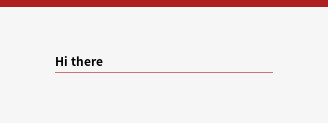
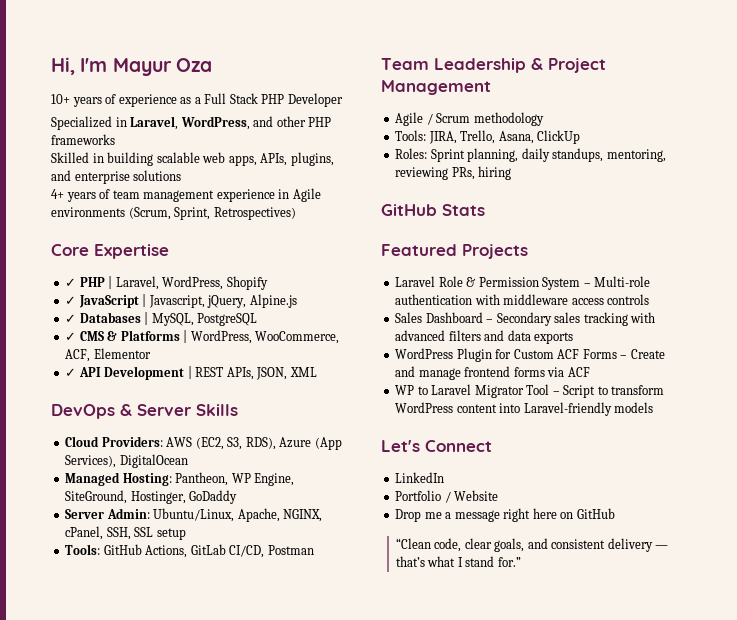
[55,56,104,66] Hi there -> [51,57,212,76] [51,93,343,107] [51,116,332,130] [51,134,115,145] [51,152,334,166] [51,170,182,184] [51,188,321,202] [51,207,296,220] [51,244,169,259] [65,276,268,290] [65,294,297,308] [65,312,258,326] [65,330,340,344] [65,348,151,362] [65,366,317,380] [51,404,238,419] [65,436,342,450] [65,454,188,468] [65,472,295,486] [65,490,238,504] [65,508,323,522] [65,526,186,540] [65,544,314,558] [381,58,606,73] [381,80,491,95] [395,112,544,126] [395,130,581,144] [395,148,666,162] [395,166,512,180] [381,204,485,216] [381,244,528,259] [395,276,651,290] [395,294,650,305] [395,312,656,326] [395,330,574,344] [395,348,665,362] [395,366,590,380] [395,384,665,398] [395,402,654,416] [381,440,492,452] [395,472,445,483] [395,490,499,503] [395,508,615,522] [395,538,669,552] [395,556,521,567] Hi, I'm Mayur Oza // 10+ years of experience as a Full Stack PHP Developer // Specialized in Laravel, WordPress, and other PHP frameworks // Skilled in building scalable web apps, APIs, plugins, and enterprise solutions // 4+ years of team management experience in Agile environments (Scrum, Sprint, Retrospectives) // Core Expertise // ✓ PHP | Laravel, WordPress, Shopify // ✓ JavaScript | Javascript, jQuery, Alpine.js // ✓ Databases | MySQL, PostgreSQL // ✓ CMS & Platforms | WordPress, WooCommerce, ACF, Elementor // ✓ API Development | REST APIs, JSON, XML // DevOps & Server Skills // Cloud Providers: AWS (EC2, S3, RDS), Azure (App Services), DigitalOcean // Managed Hosting: Pantheon, WP Engine, SiteGround, Hostinger, GoDaddy // Server Admin: Ubuntu/Linux, Apache, NGINX, cPanel, SSH, SSL setup // Tools: GitHub Actions, GitLab CI/CD, Postman // Team Leadership & Project Management // Agile / Scrum methodology // Tools: JIRA, Trello, Asana, ClickUp // Roles: Sprint planning, daily standups, mentoring, reviewing PRs, hiring // GitHub Stats // Featured Projects // Laravel Role & Permission System – Multi-role authentication with middleware access controls // Sales Dashboard – Secondary sales tracking with advanced filters and data exports // WordPress Plugin for Custom ACF Forms – Create and manage frontend forms via ACF // WP to Laravel Migrator Tool – Script to transform WordPress content into Laravel-friendly models // Let's Connect // LinkedIn // Portfolio / Website // Drop me a message right here on GitHub // “Clean code, clear goals, and consistent delivery — that’s what I stand for.”

